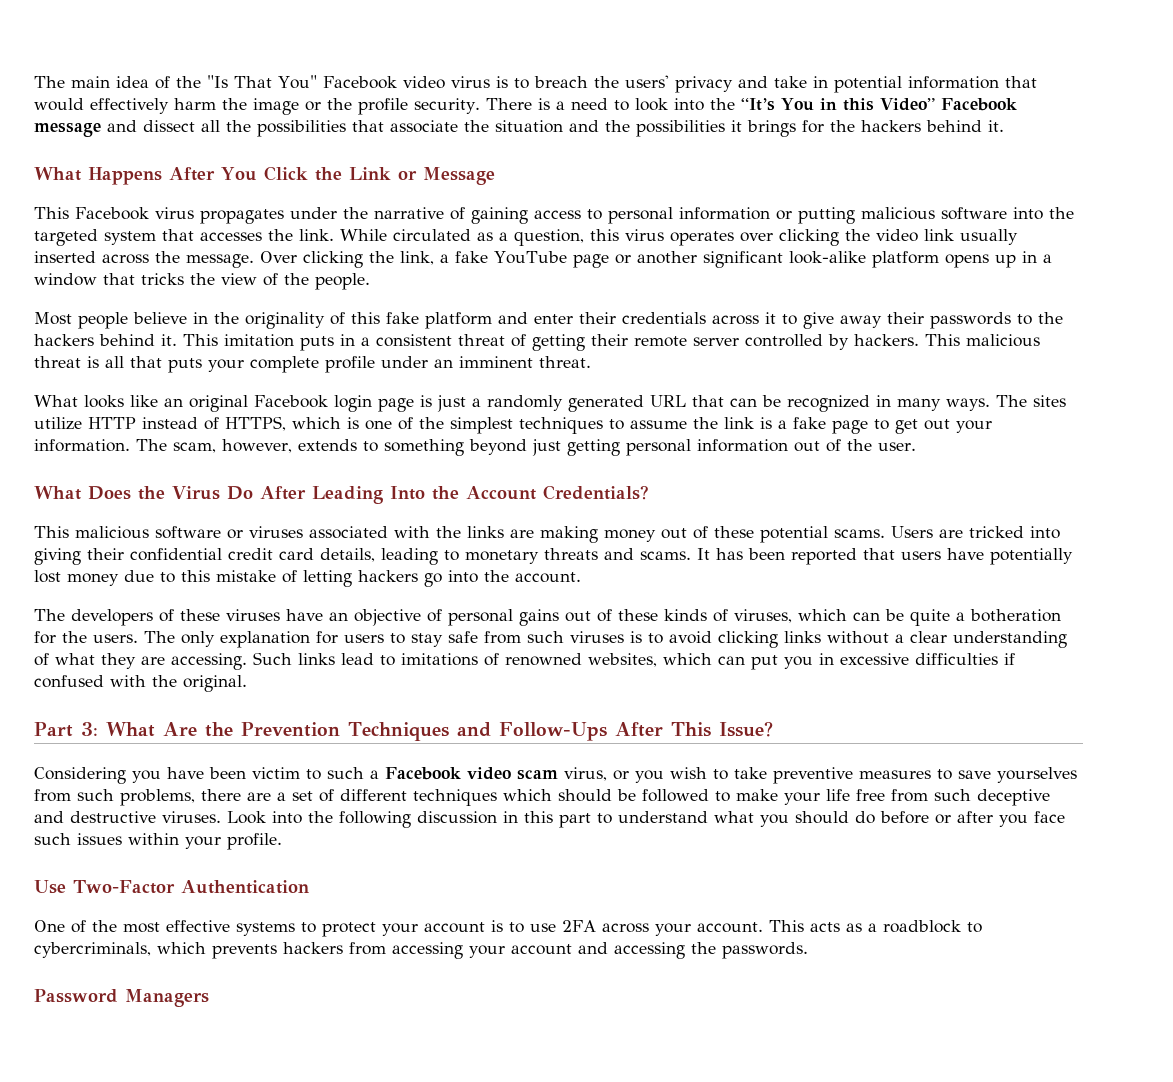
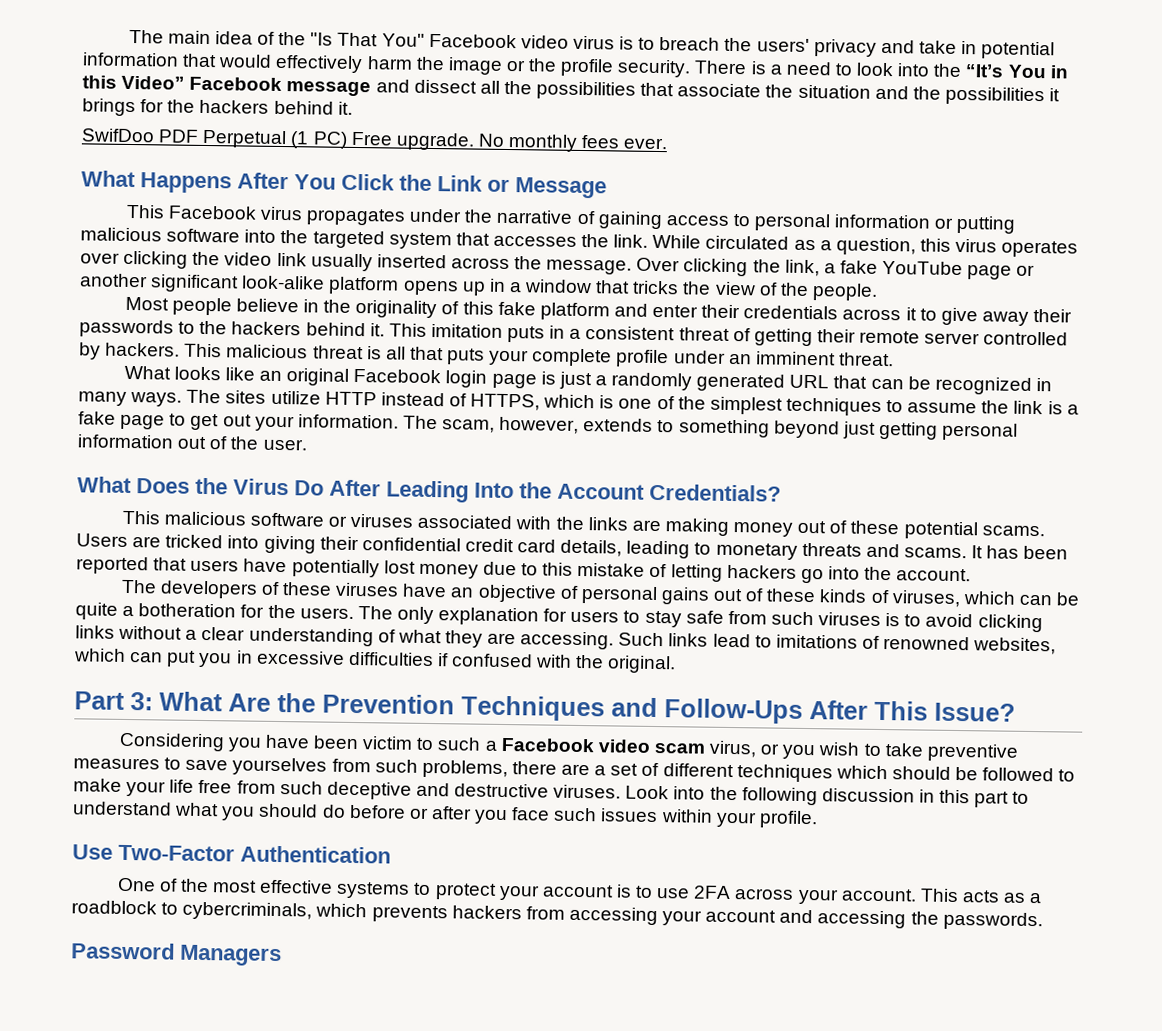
(1004, 126) none -> [81,128,669,152] // SwifDoo PDF Perpetual (1 PC) Free upgrade. No monthly fees ever.

